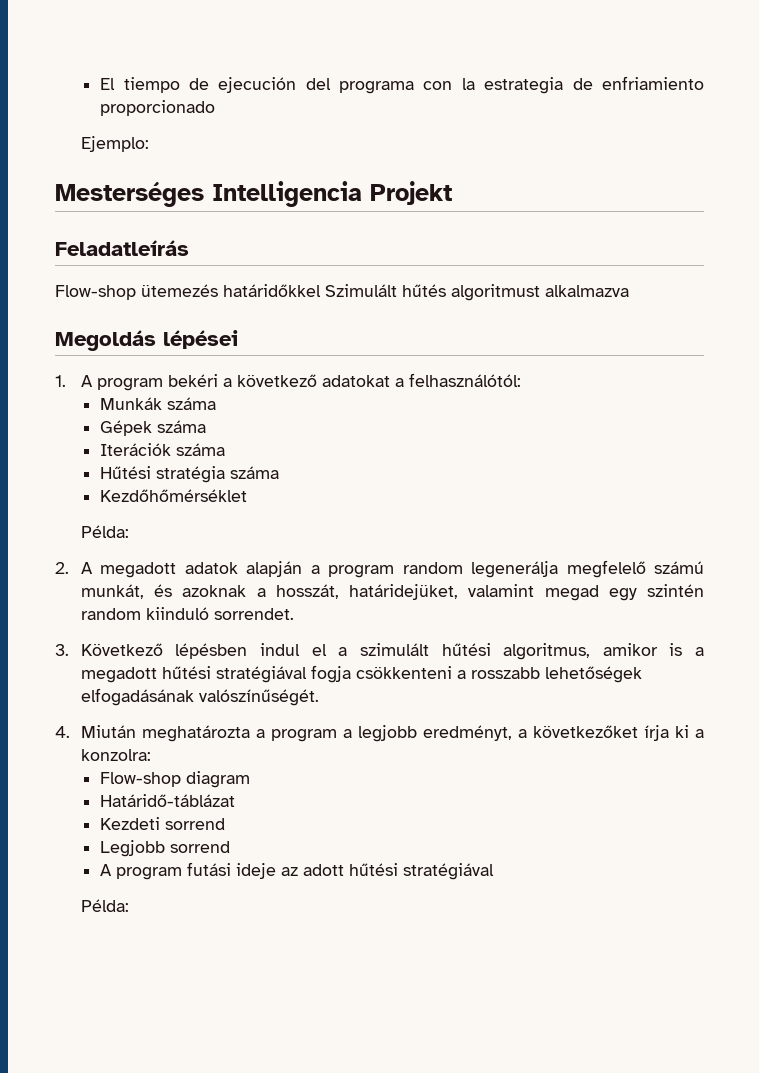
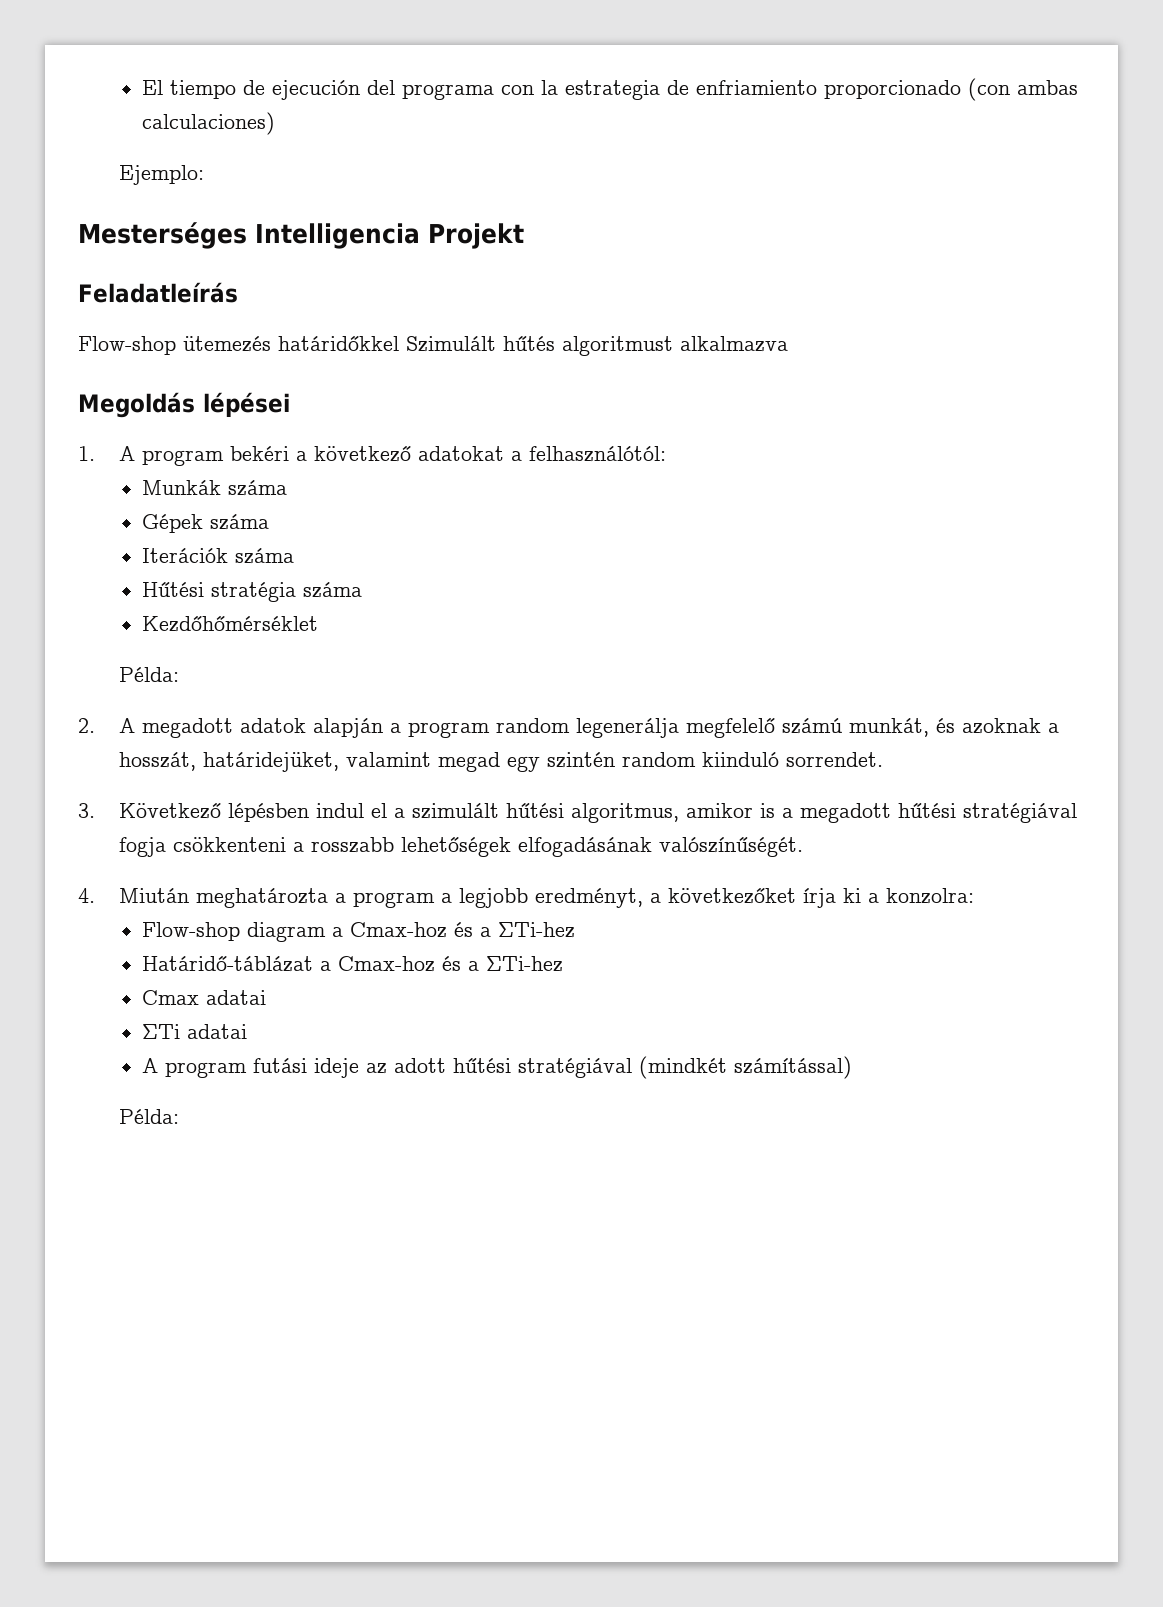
(216, 108) none -> [968,78,1079,101] [142,112,276,135] (con ambas calculaciones)
[100,794,236,807] [100,817,226,830] [100,840,231,857] // Határidő-táblázat // Kezdeti sorrend // Legjobb sorrend -> [332,922,576,938] [142,956,564,972] [142,990,267,1005] [142,1024,248,1039] a Cmax-hoz és a ΣTi-hez // Határidő-táblázat a Cmax-hoz és a ΣTi-hez // Cmax adatai // ΣTi adatai
(495, 871) none -> [639,1056,853,1079] (mindkét számítással)

